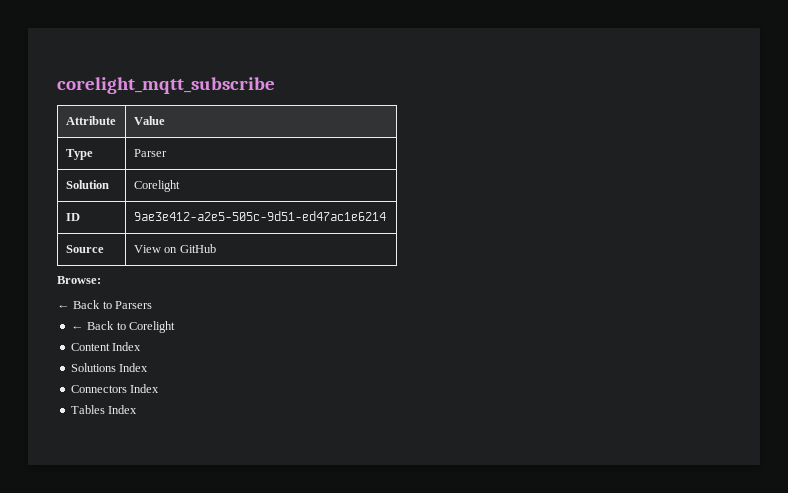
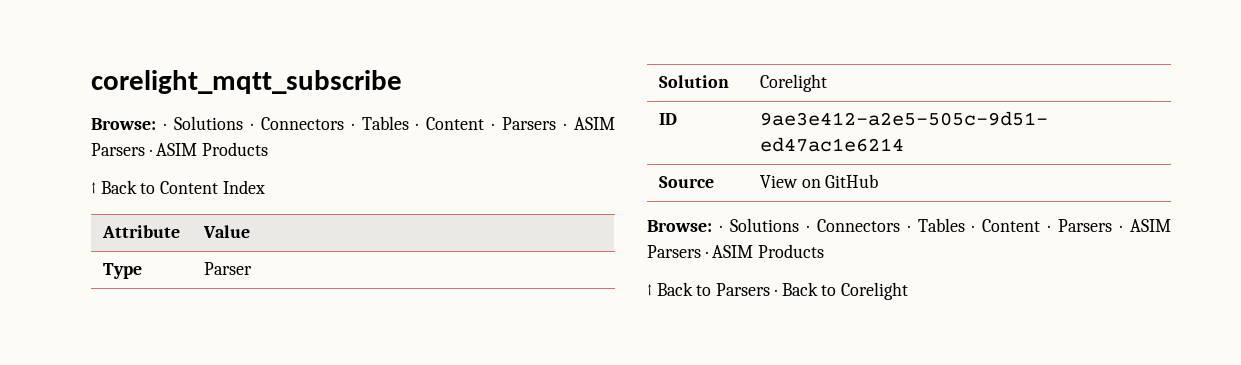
(275, 85) none -> [91,116,616,130] [91,142,269,156] [91,180,265,194] // Browse: · Solutions · Connectors · Tables · Content · Parsers · ASIM Parsers · ASIM Products // ↑ Back to Content Index
[57,305,70,309] // ← -> [719,218,1171,232] [647,244,825,258] [647,284,652,296] · Solutions · Connectors · Tables · Content · Parsers · ASIM Parsers · ASIM Products // ↑
[70,326,84,330] // ← -> [774,289,777,296] ·
[70,342,142,351] [70,363,149,372] [70,384,160,393] [70,405,138,414] // Content Index // Solutions Index // Connectors Index // Tables Index -> (909, 291) none

